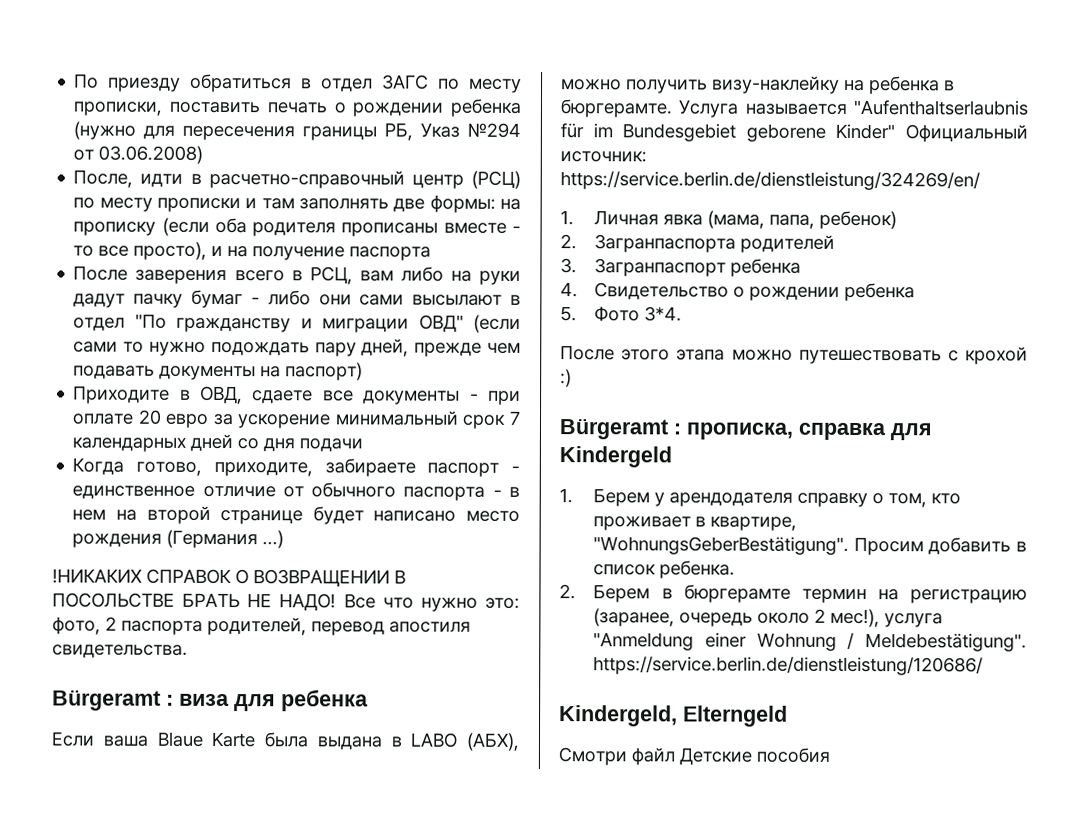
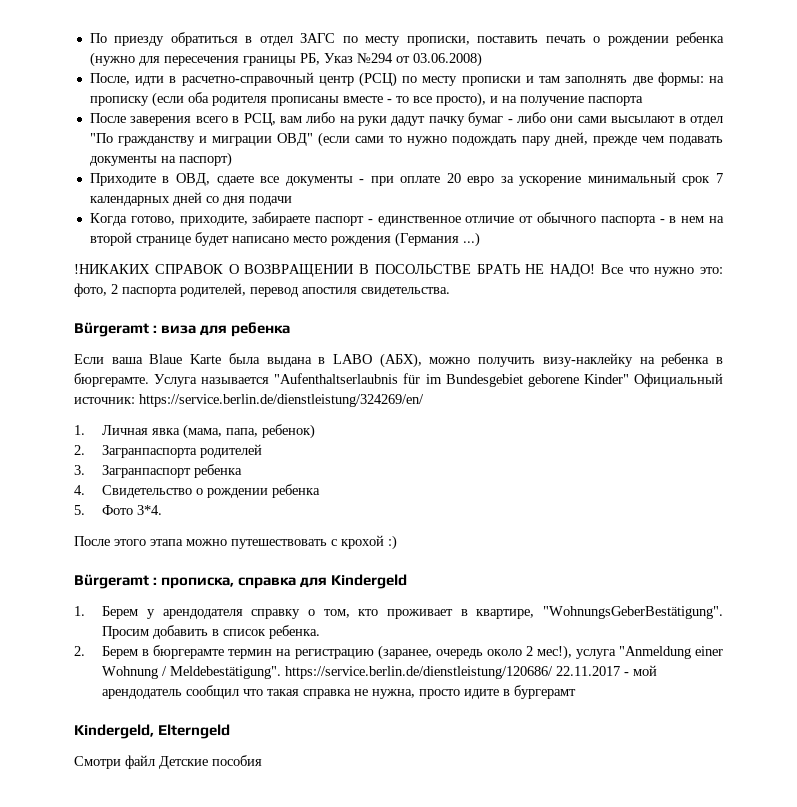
(984, 666) none -> [556,665,658,676] [102,685,577,699] 22.11.2017 - мой арендодатель сообщил что такая справка не нужна, просто идите в бургерамт

